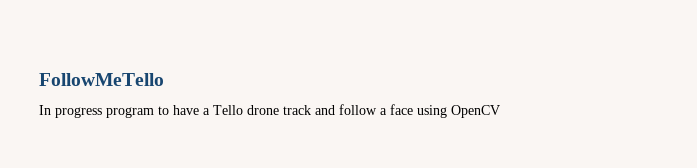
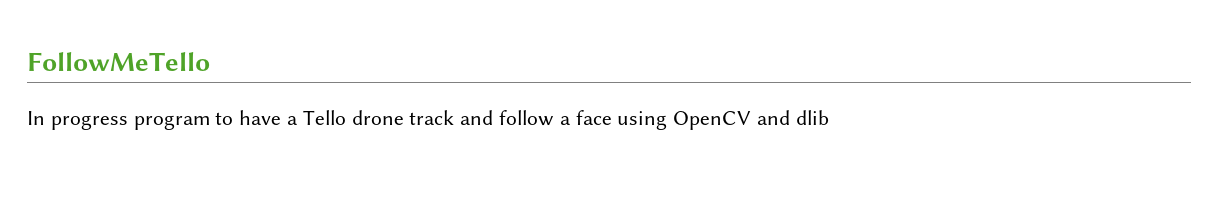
(500, 111) none -> [757,110,829,125] and dlib

